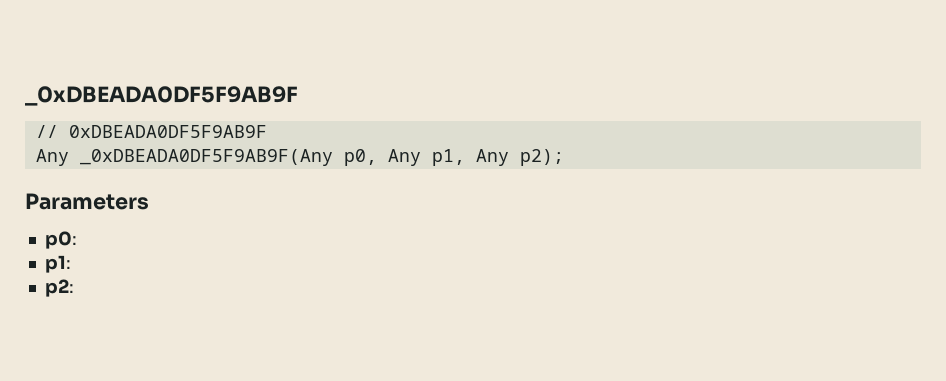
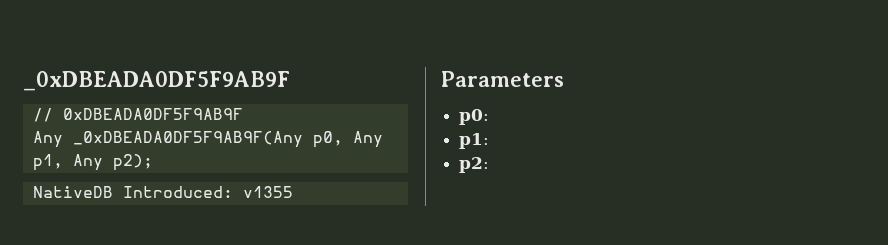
(564, 157) none -> [32,186,293,198] // NativeDB Introduced: v1355

